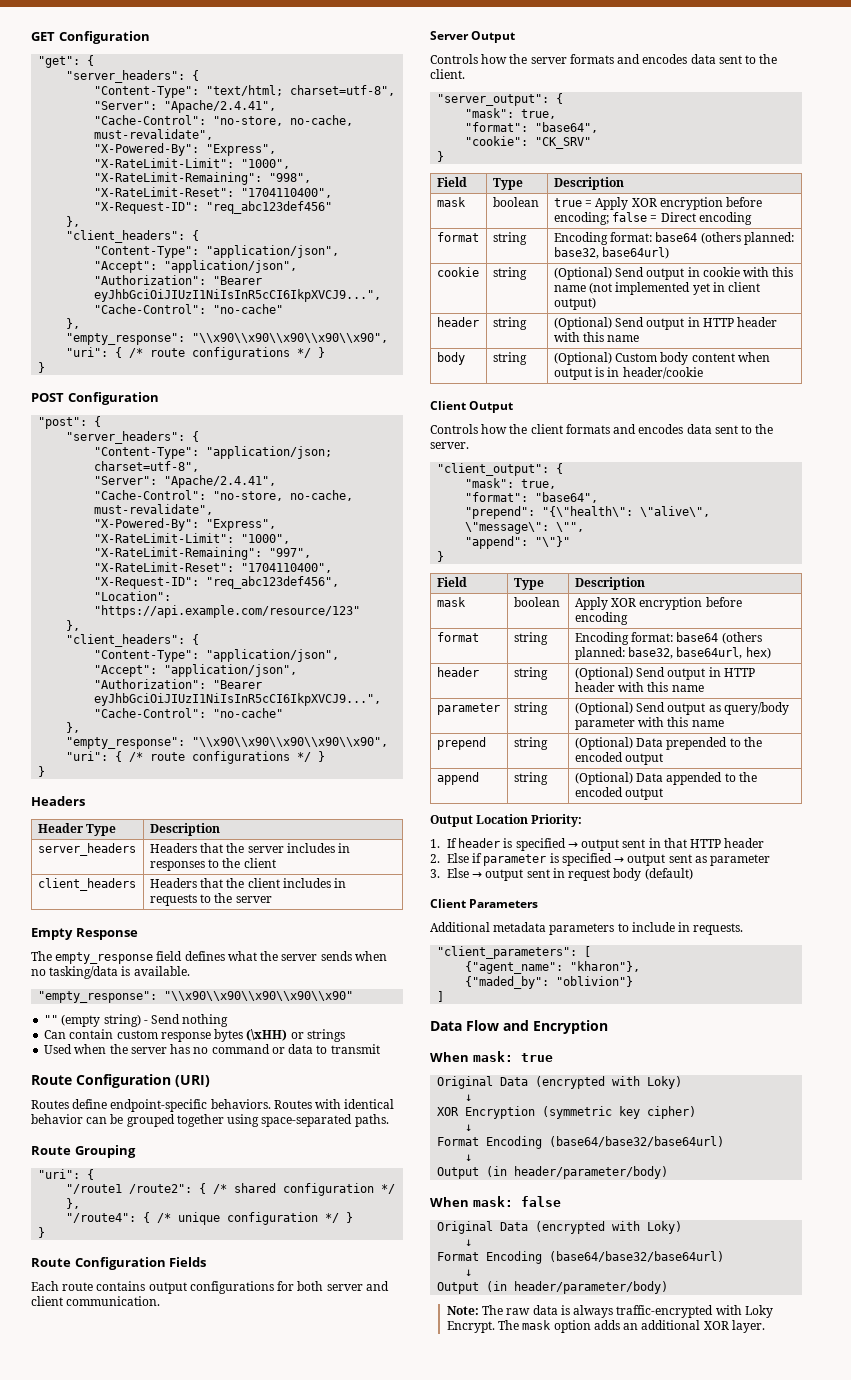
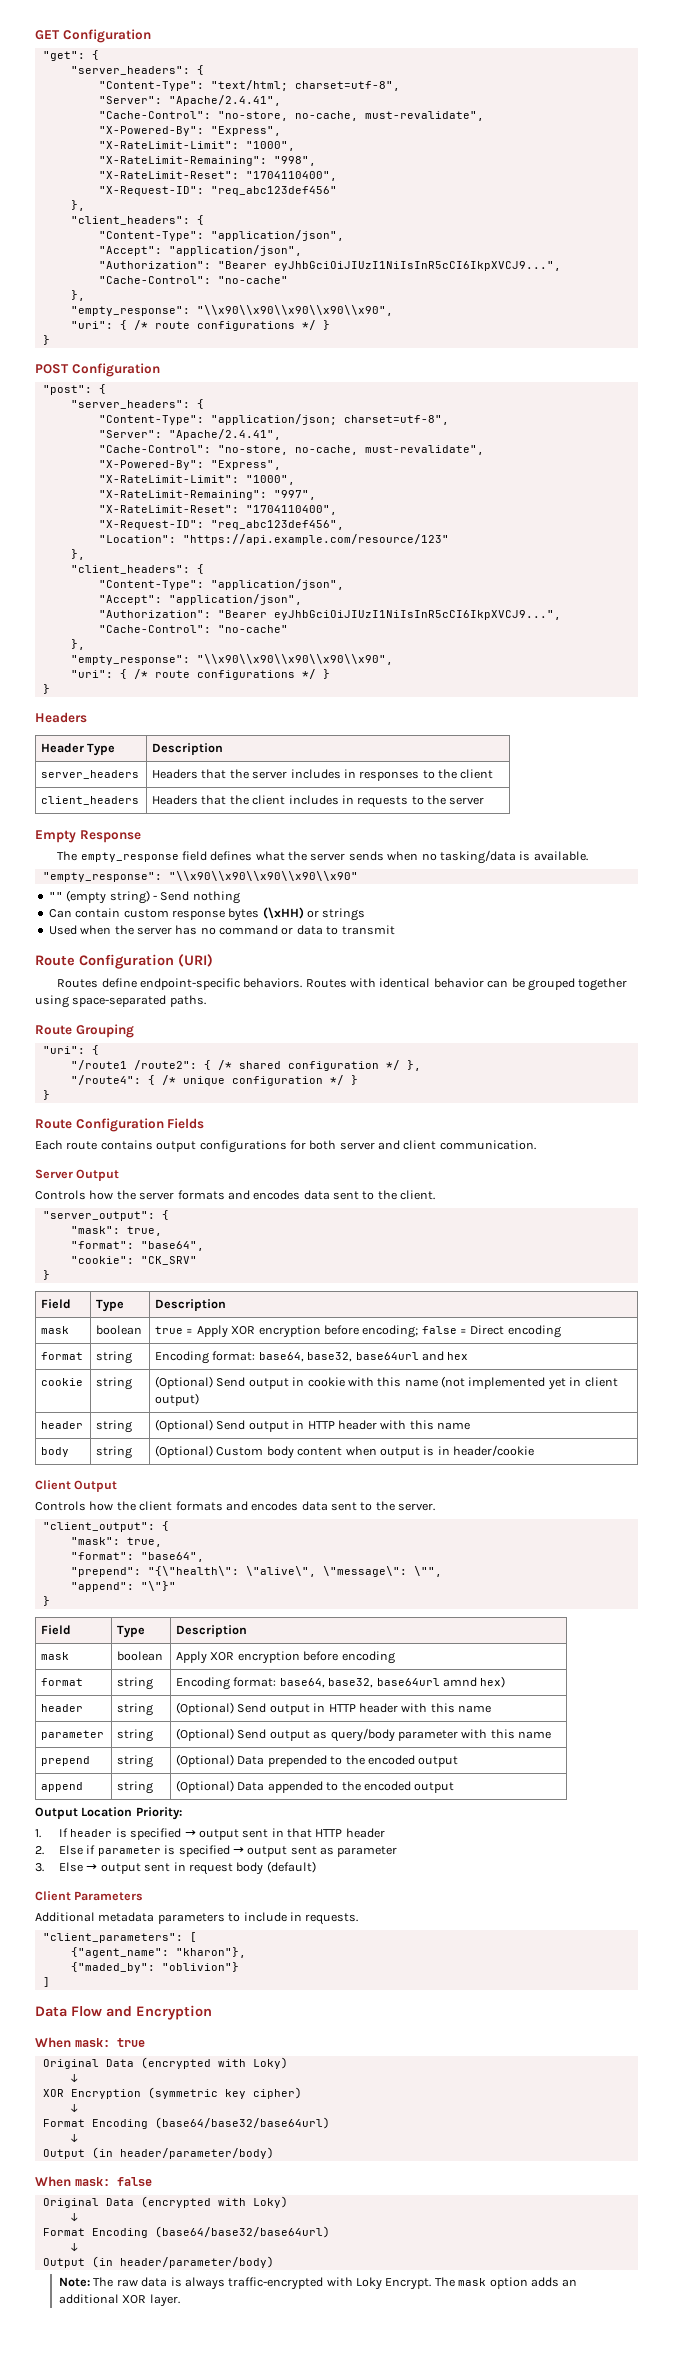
[655,232,794,245] [553,247,670,259] base64 (others planned: base32, base64url) -> [258,1351,469,1362] base64, base32, base64url and hex
[676,632,762,644] [574,647,743,660] base64 (others planned: base32, base64url, -> [279,1677,477,1688] base64, base32, base64url amnd

